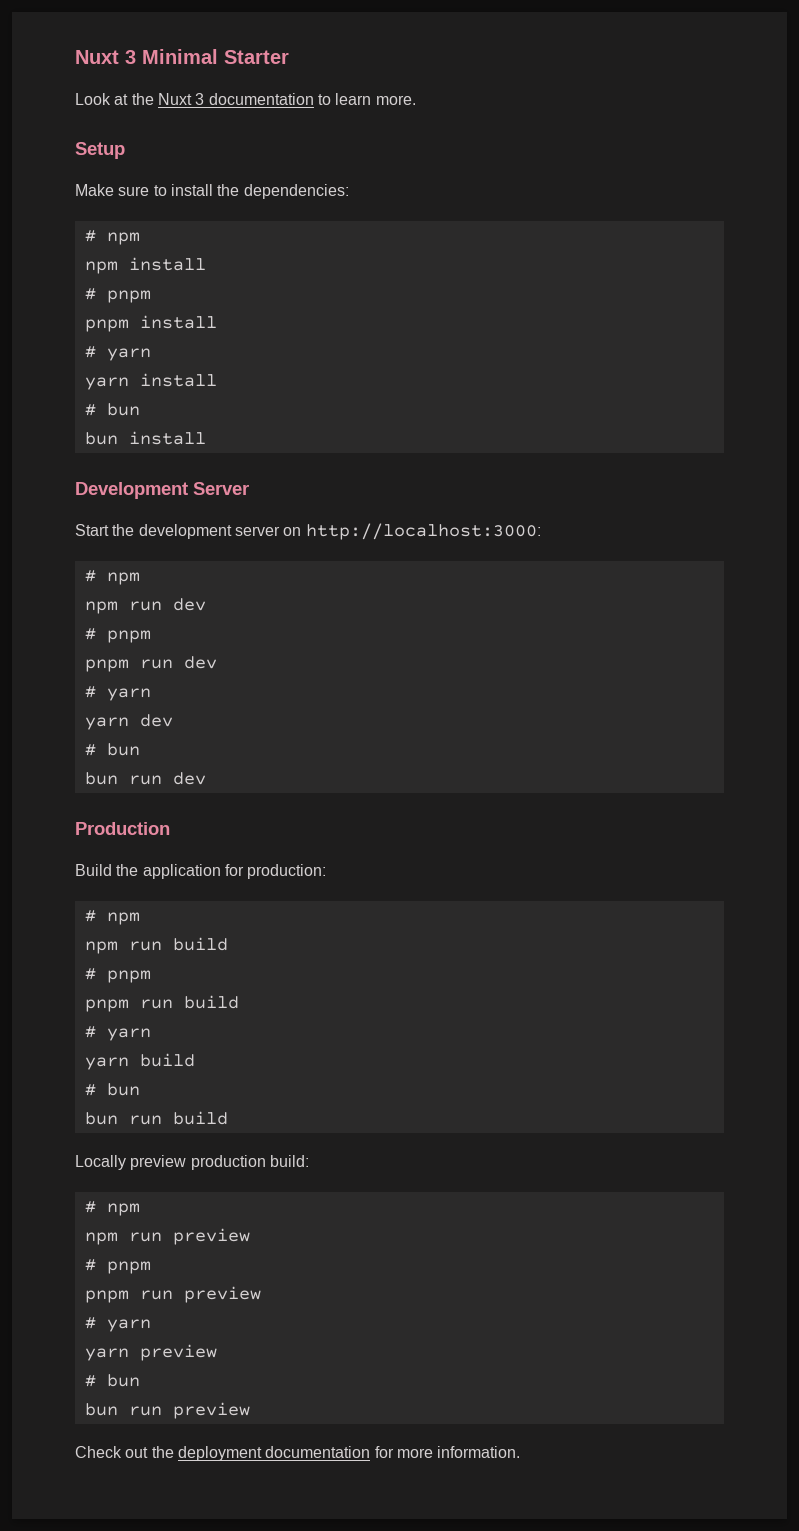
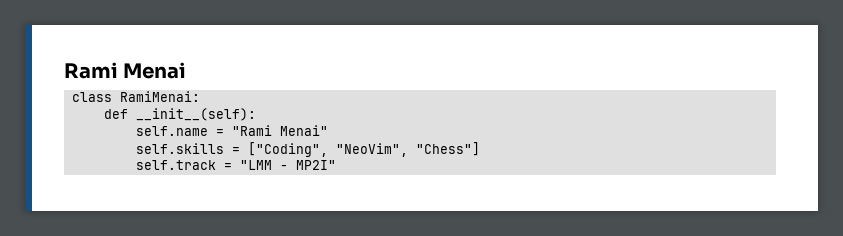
[75,49,289,64] [75,93,416,105] [75,142,125,159] [75,184,349,199] [84,230,140,245] [84,257,206,274] [84,288,151,303] [84,315,217,332] [84,346,151,361] [84,373,217,390] [84,403,140,416] [84,431,206,445] [75,482,249,499] [75,523,541,540] [84,570,140,585] [84,598,206,614] [84,628,151,643] [84,656,217,672] [84,686,151,701] [84,714,173,730] [84,743,140,756] [84,772,206,785] [75,822,170,835] [75,864,327,879] [84,910,140,925] [84,937,228,954] [84,968,151,983] [84,995,239,1012] [84,1026,151,1041] [84,1053,195,1070] [84,1083,140,1096] [84,1111,228,1125] [75,1155,309,1170] [84,1201,140,1216] [84,1228,250,1245] [84,1259,151,1274] [84,1286,261,1303] [84,1317,151,1332] [84,1344,217,1361] [84,1374,140,1387] [84,1402,250,1419] [75,1446,521,1461] Nuxt 3 Minimal Starter // Look at the Nuxt 3 documentation to learn more. // Setup // Make sure to install the dependencies: // # npm // npm install // # pnpm // pnpm install // # yarn // yarn install // # bun // bun install // Development Server // Start the development server on http://localhost:3000: // # npm // npm run dev // # pnpm // pnpm run dev // # yarn // yarn dev // # bun // bun run dev // Production // Build the application for production: // # npm // npm run build // # pnpm // pnpm run build // # yarn // yarn build // # bun // bun run build // Locally preview production build: // # npm // npm run preview // # pnpm // pnpm run preview // # yarn // yarn preview // # bun // bun run preview // Check out the deployment documentation for more information. -> [64,62,187,79] [71,91,200,102] [103,108,256,121] [135,125,328,136] [135,142,480,157] [135,160,336,170] Rami Menai // class RamiMenai: // def __init__(self): // self.name = "Rami Menai" // self.skills = ["Coding", "NeoVim", "Chess"] // self.track = "LMM - MP2I"

